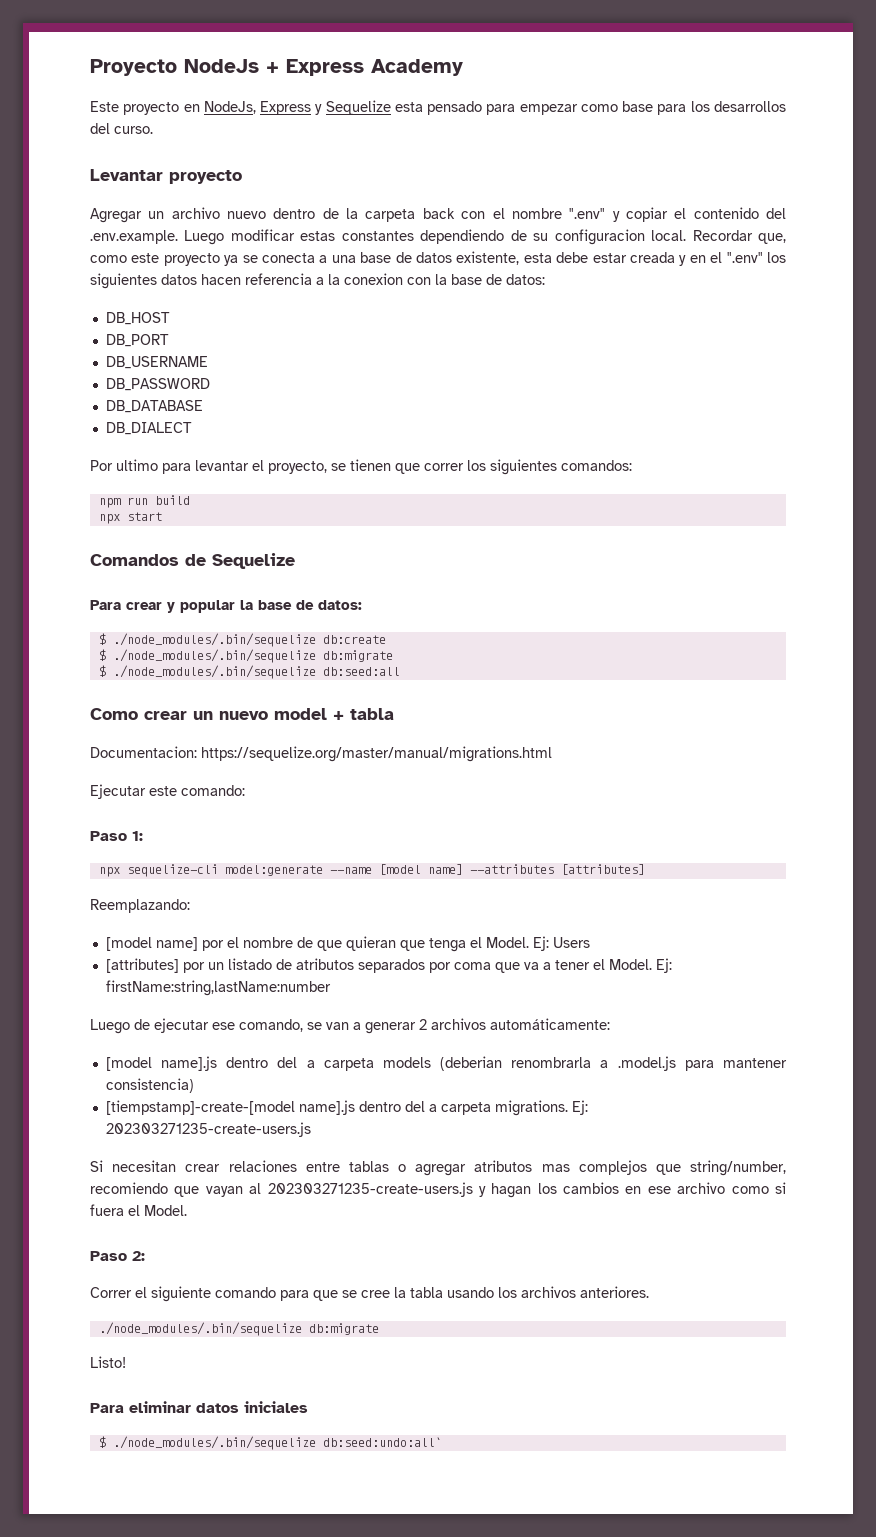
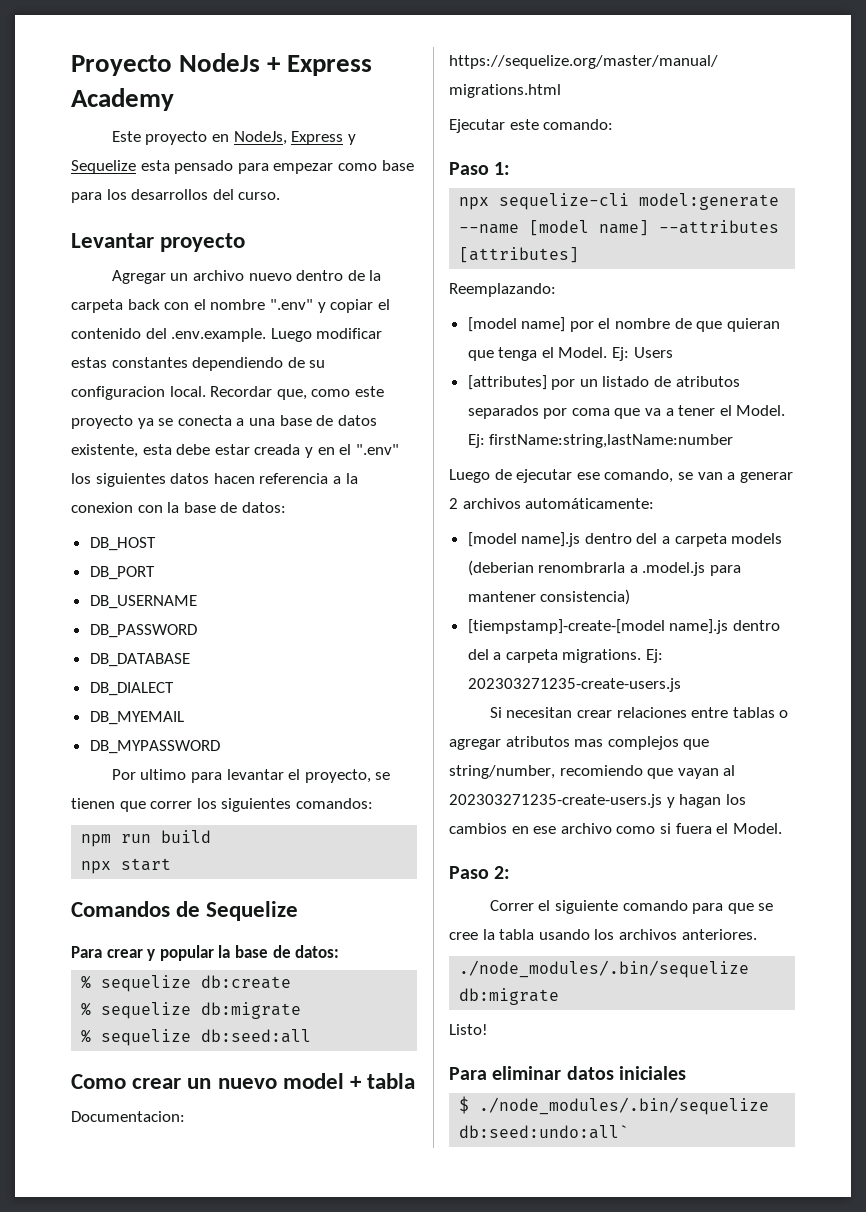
(192, 428) none -> [89,711,184,725] [89,740,220,754] // DB_MYEMAIL // DB_MYPASSWORD
[98,633,316,647] $ ./node_modules/.bin/sequelize -> [81,975,192,992] % sequelize
[98,649,393,663] [98,665,316,679] $ ./node_modules/.bin/sequelize db:migrate // $ ./node_modules/.bin/sequelize -> [81,1002,302,1019] [81,1029,192,1046] % sequelize db:migrate // % sequelize

